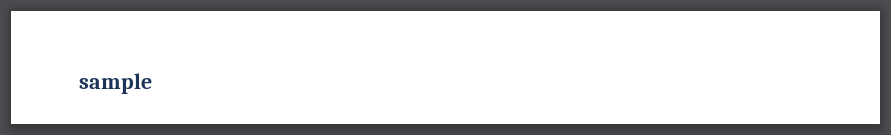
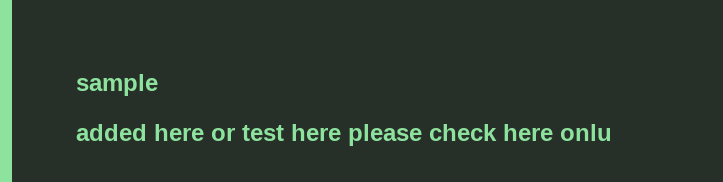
(152, 83) none -> [76,124,612,146] // added here or test here please check here onlu

